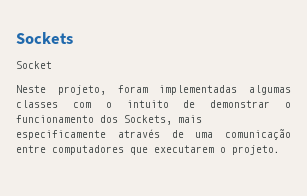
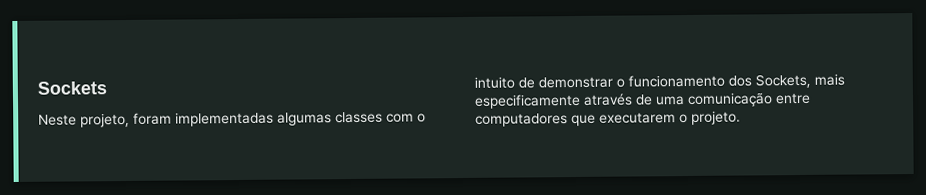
[16,61,52,69] // Socket -> (107, 88) none

